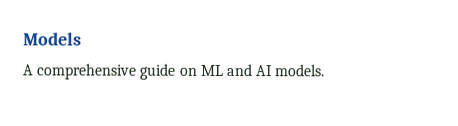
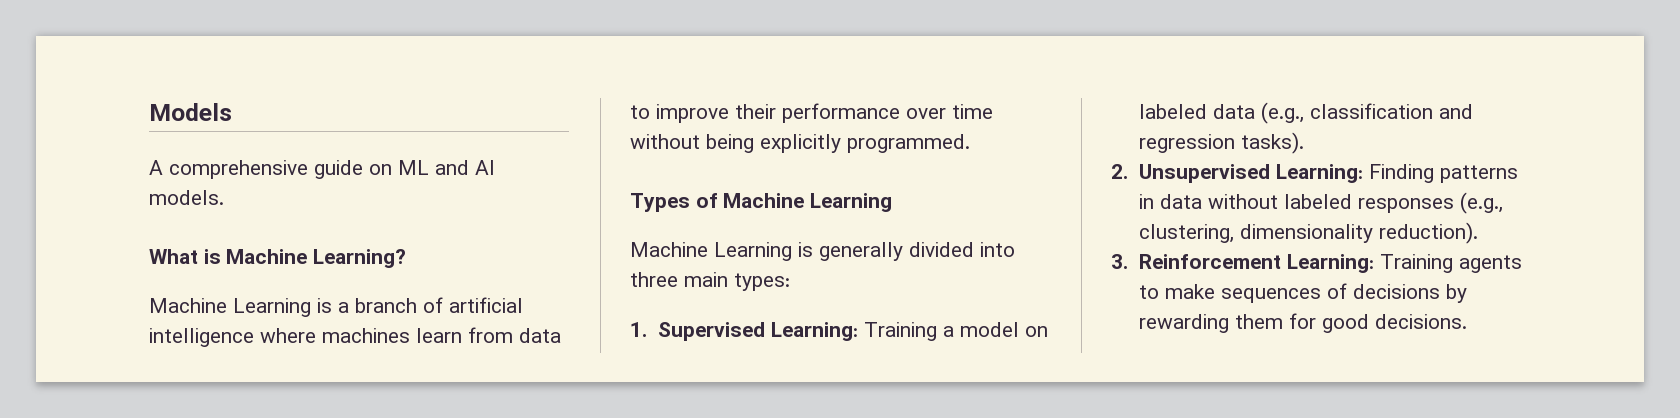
(325, 70) none -> [149,249,407,268] [149,297,523,317] [149,327,561,347] [630,103,993,123] [630,134,970,153] [630,193,893,212] [630,242,1015,261] [630,272,790,291] [630,322,1048,341] [1138,102,1473,124] [1138,132,1304,154] [1111,164,1518,183] [1138,192,1503,214] [1138,222,1478,244] [1111,254,1522,273] [1138,283,1467,303] [1138,313,1467,333] // What is Machine Learning? // Machine Learning is a branch of artificial intelligence where machines learn from data to improve their performance over time without being explicitly programmed. // Types of Machine Learning // Machine Learning is generally divided into three main types: // 1. Supervised Learning: Training a model on labeled data (e.g., classification and regression tasks). // 2. Unsupervised Learning: Finding patterns in data without labeled responses (e.g., clustering, dimensionality reduction). // 3. Reinforcement Learning: Training agents to make sequences of decisions by rewarding them for good decisions.

